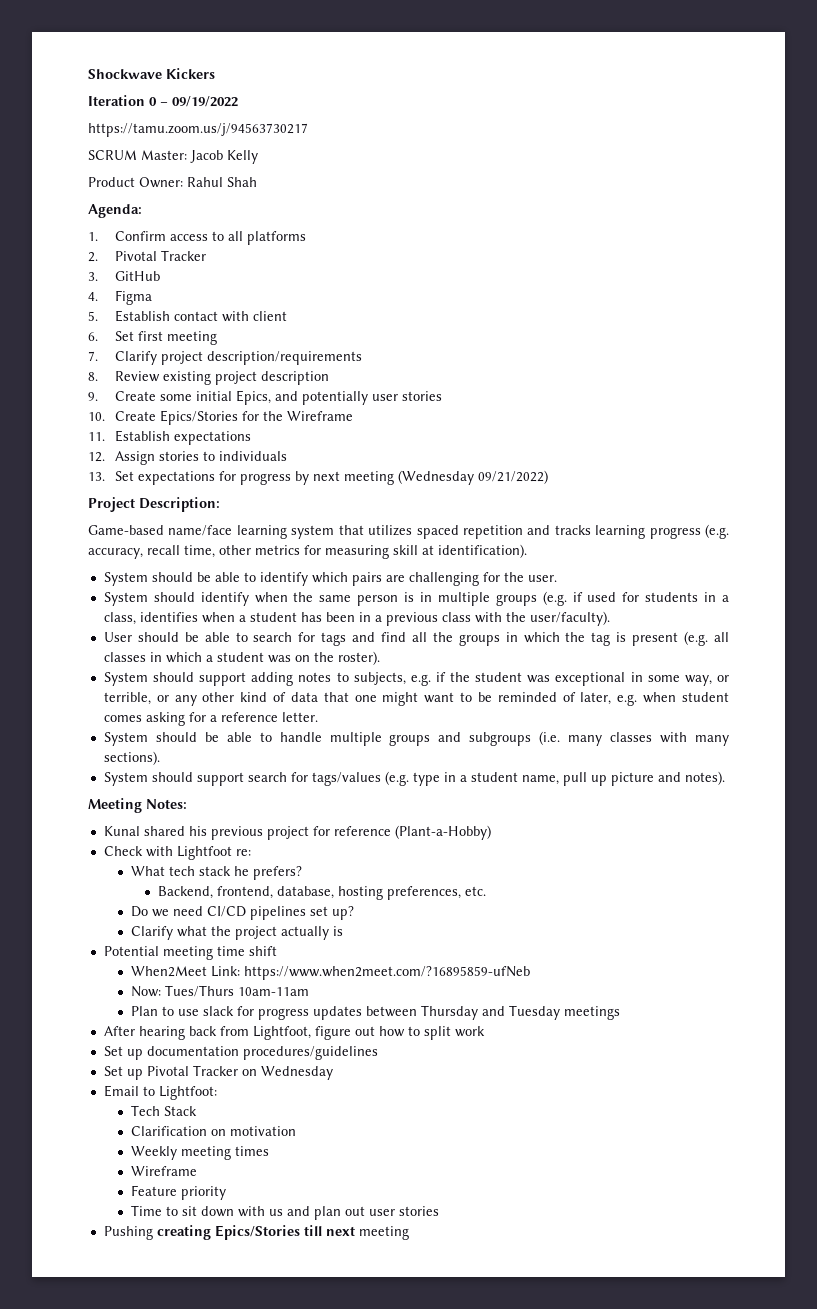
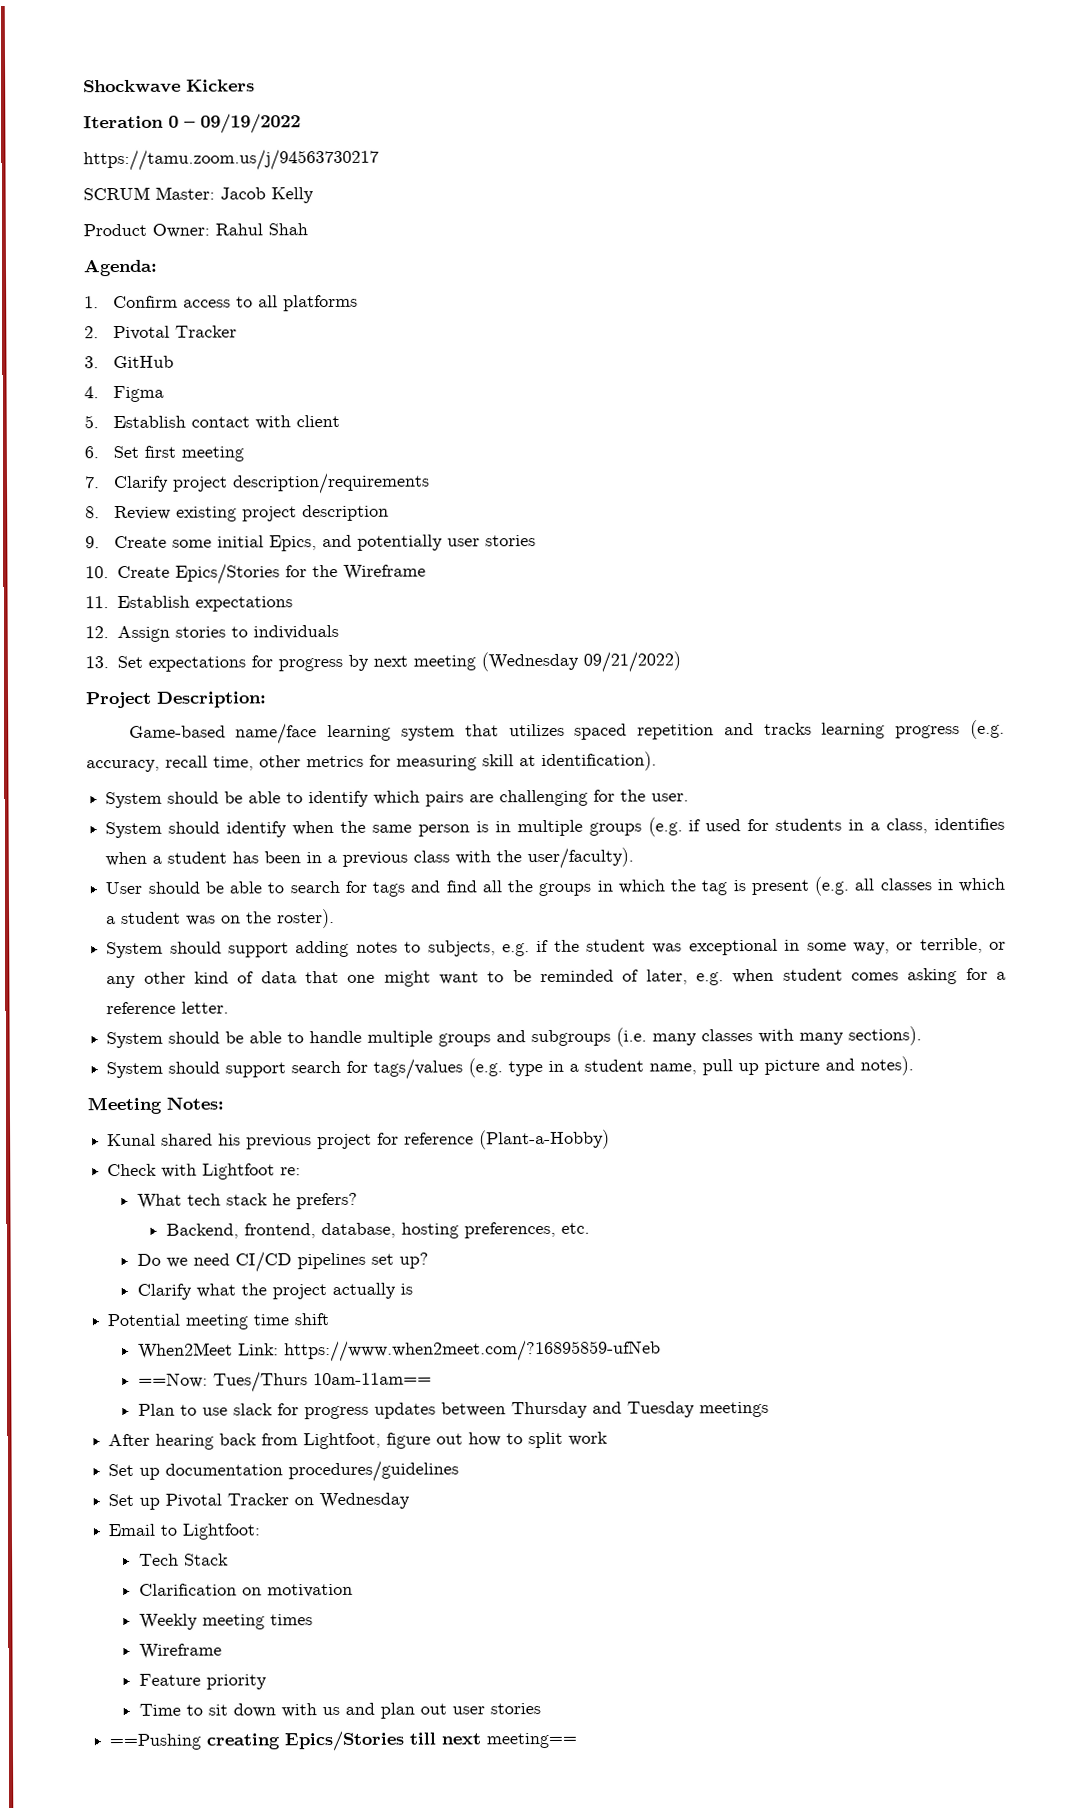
[131,985,310,997] Now: Tues/Thurs 10am-11am -> [137,1371,432,1393] ==Now: Tues/Thurs 10am-11am==
[103,1226,153,1240] Pushing -> [109,1733,202,1751] ==Pushing
[358,1226,409,1240] meeting -> [486,1732,578,1749] meeting==

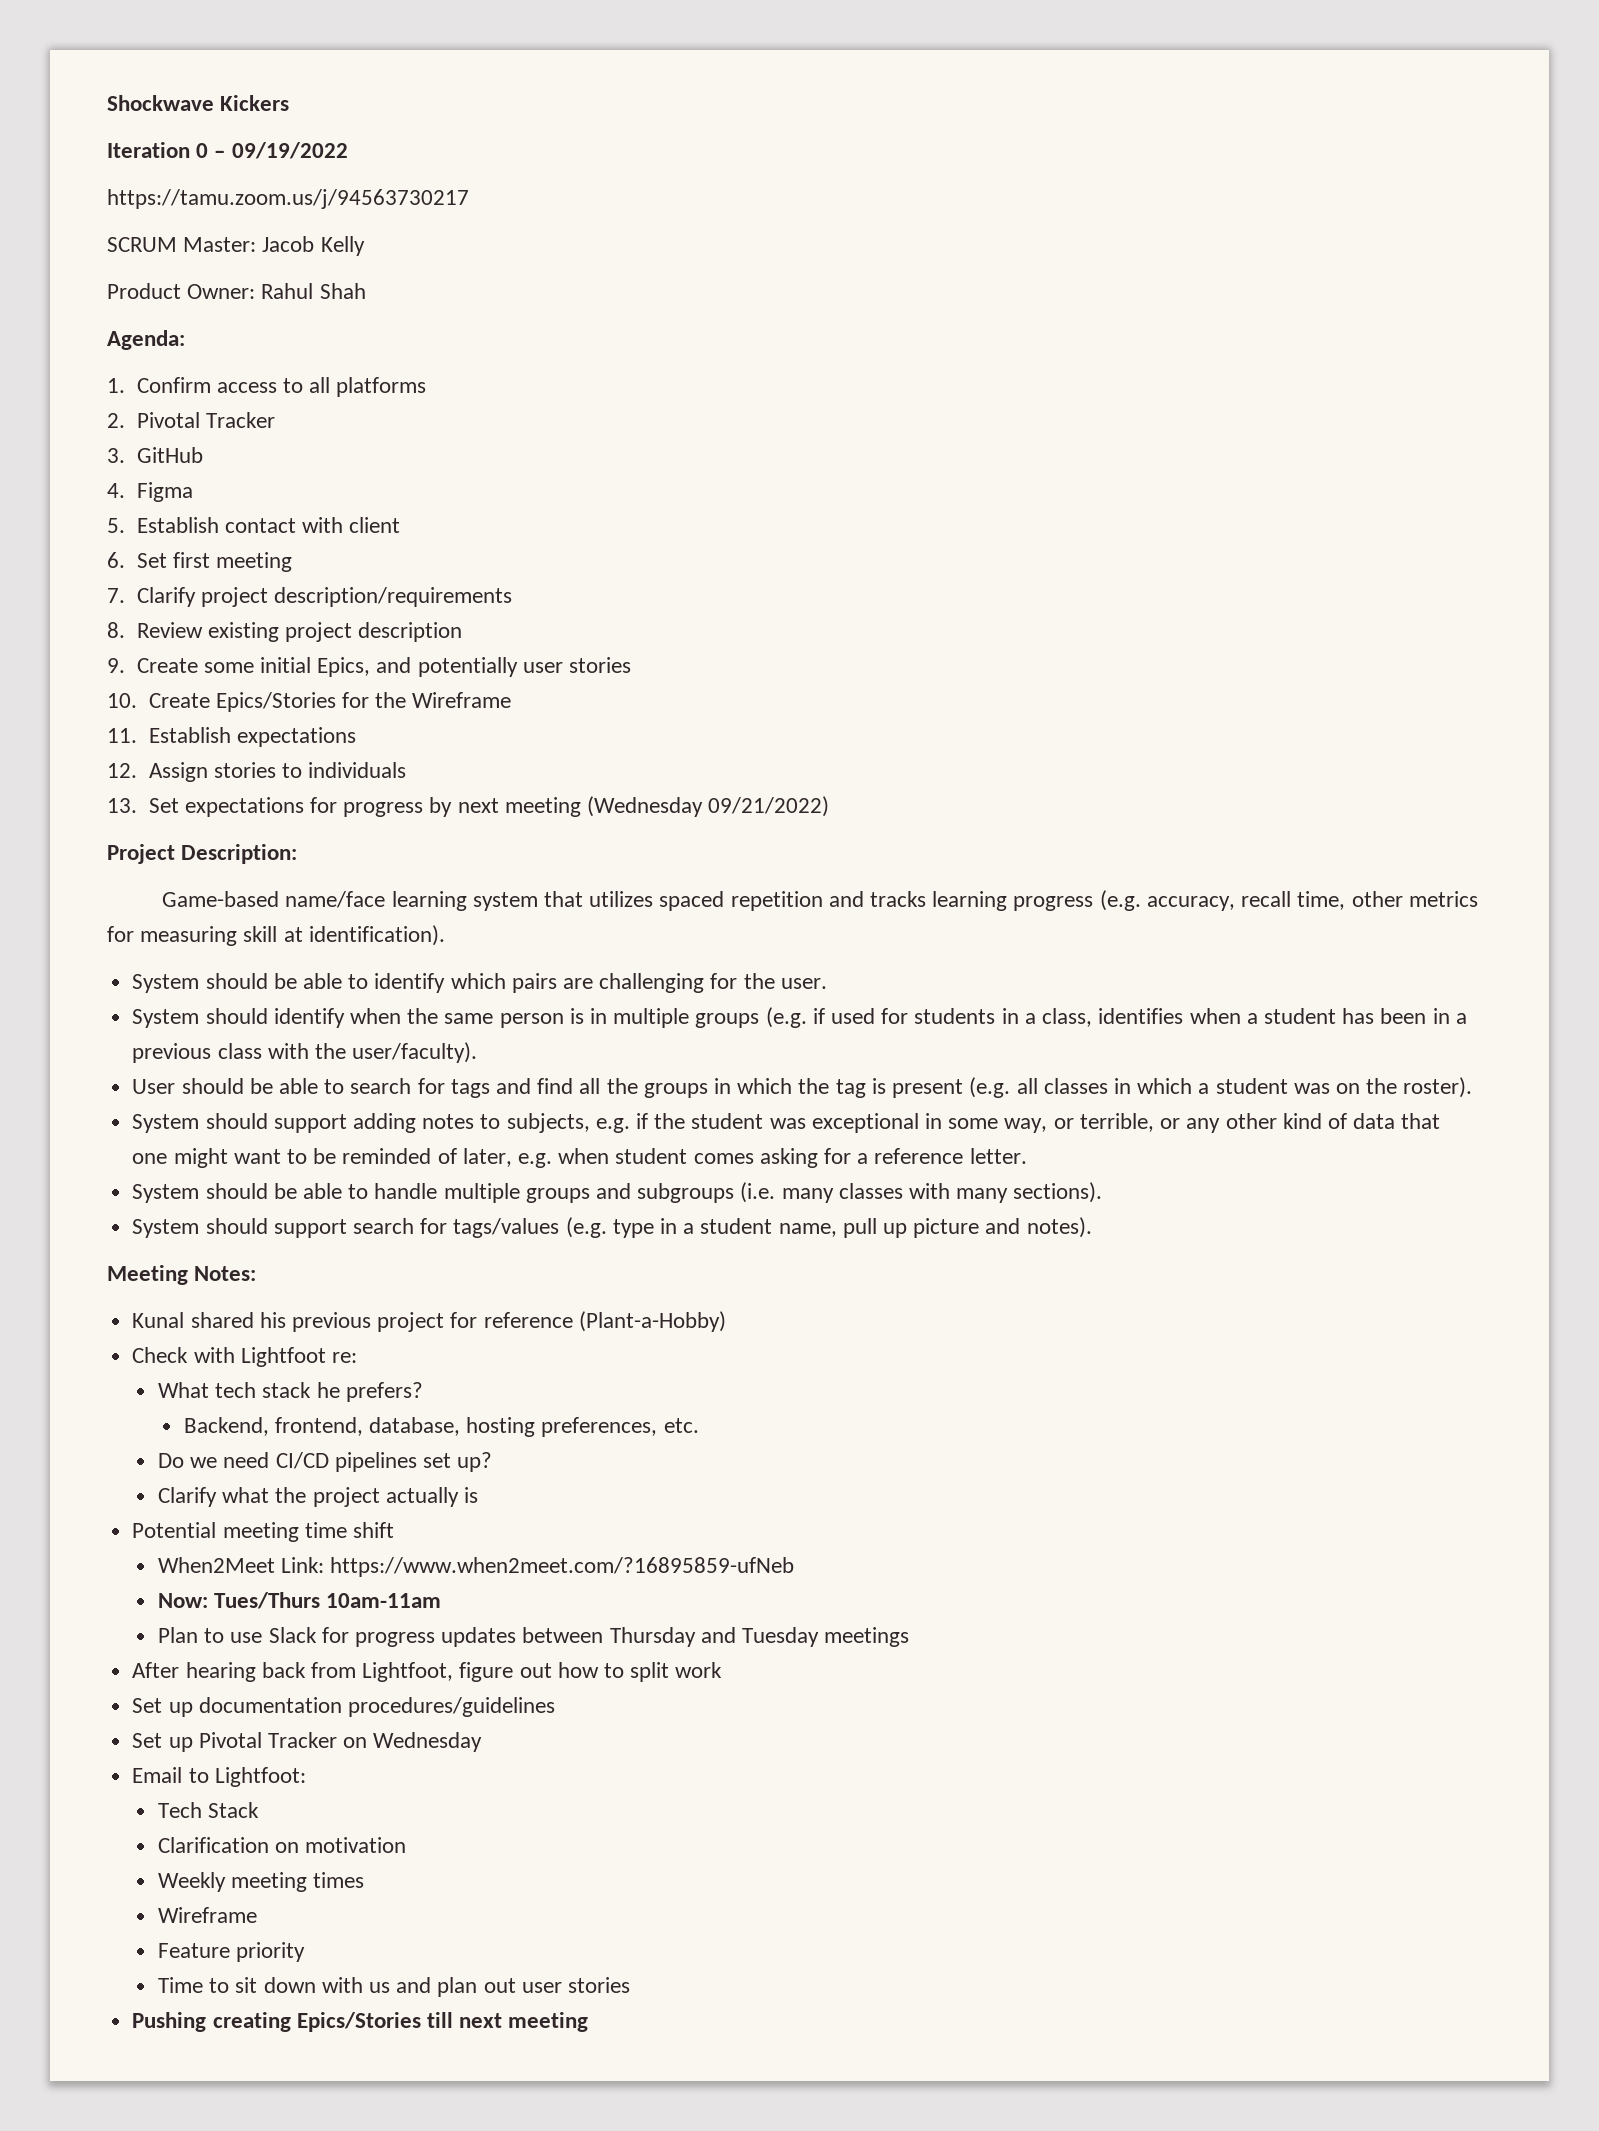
[137,1371,432,1393] ==Now: Tues/Thurs 10am-11am== -> [157,1592,442,1609] Now: Tues/Thurs 10am-11am
[232,1403,273,1416] slack -> [268,1627,317,1643] Slack
[109,1733,202,1751] ==Pushing -> [132,2012,207,2032] Pushing
[486,1732,578,1749] meeting== -> [508,2012,589,2032] meeting

